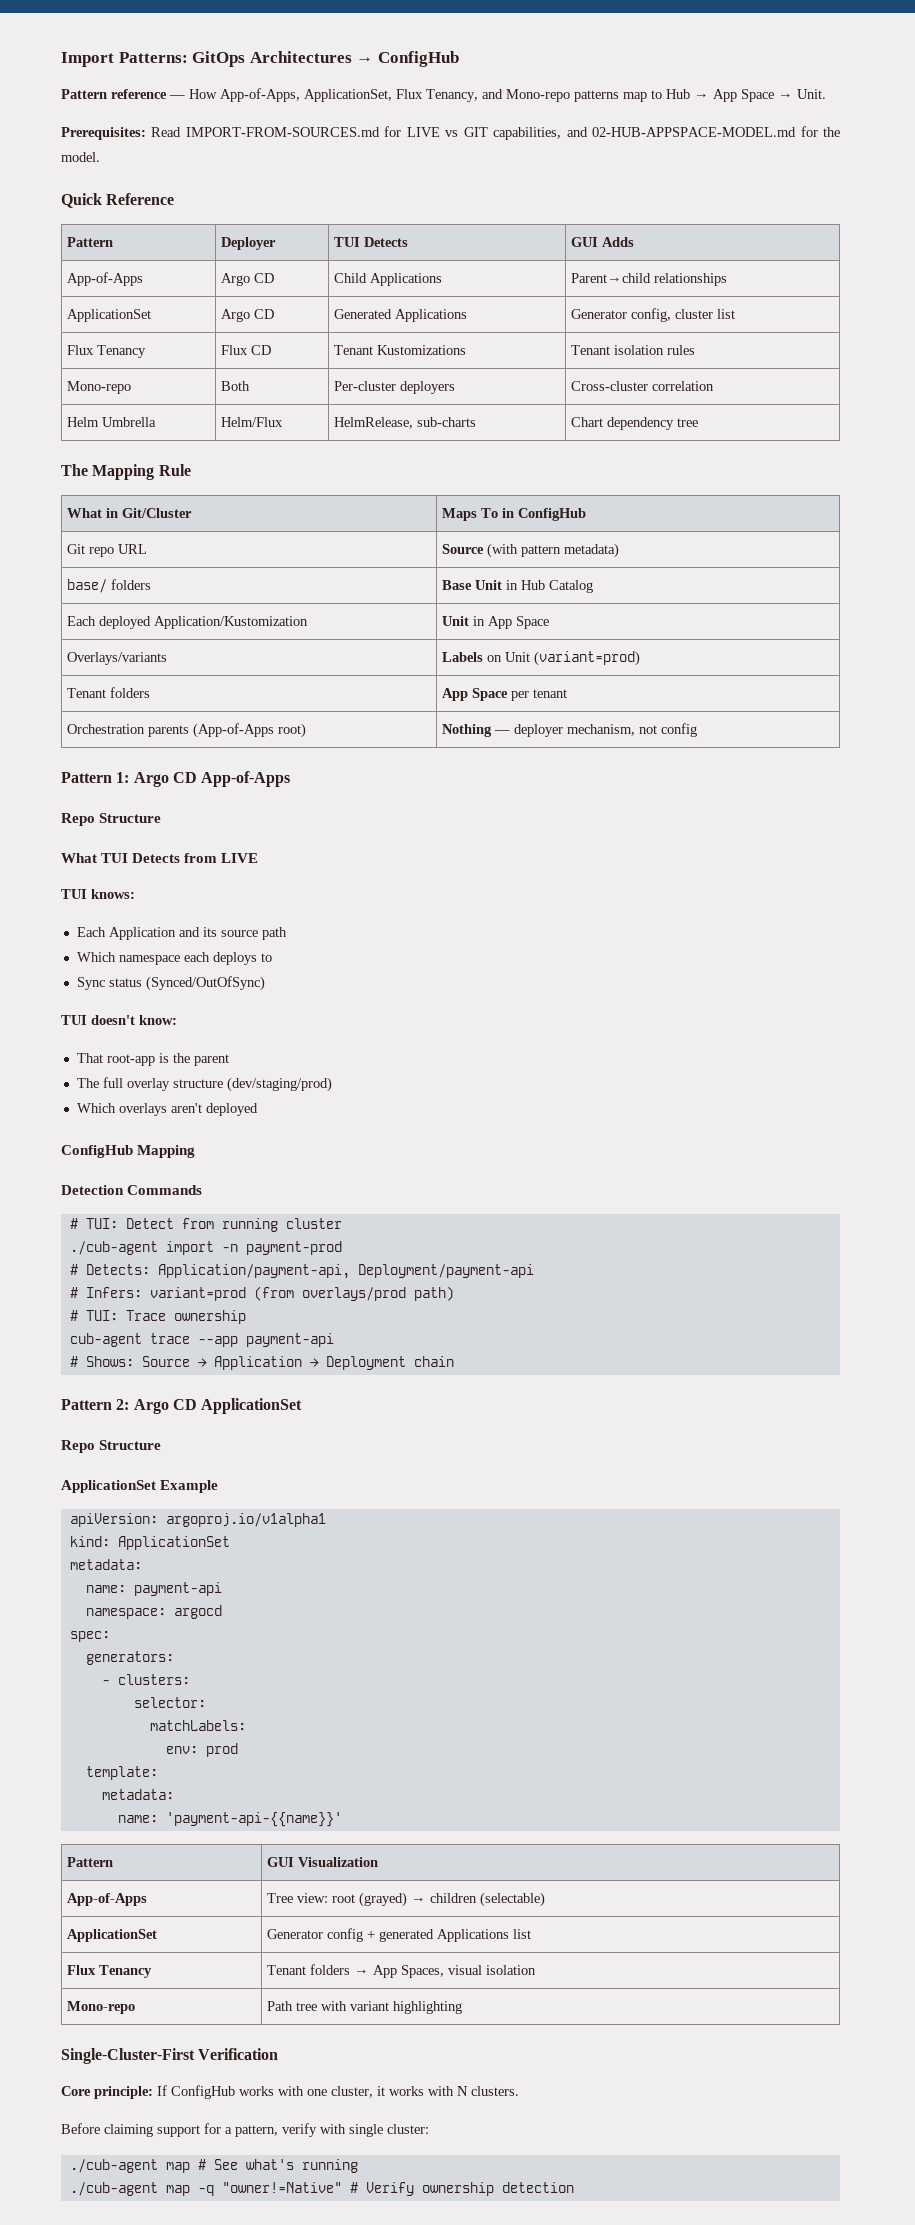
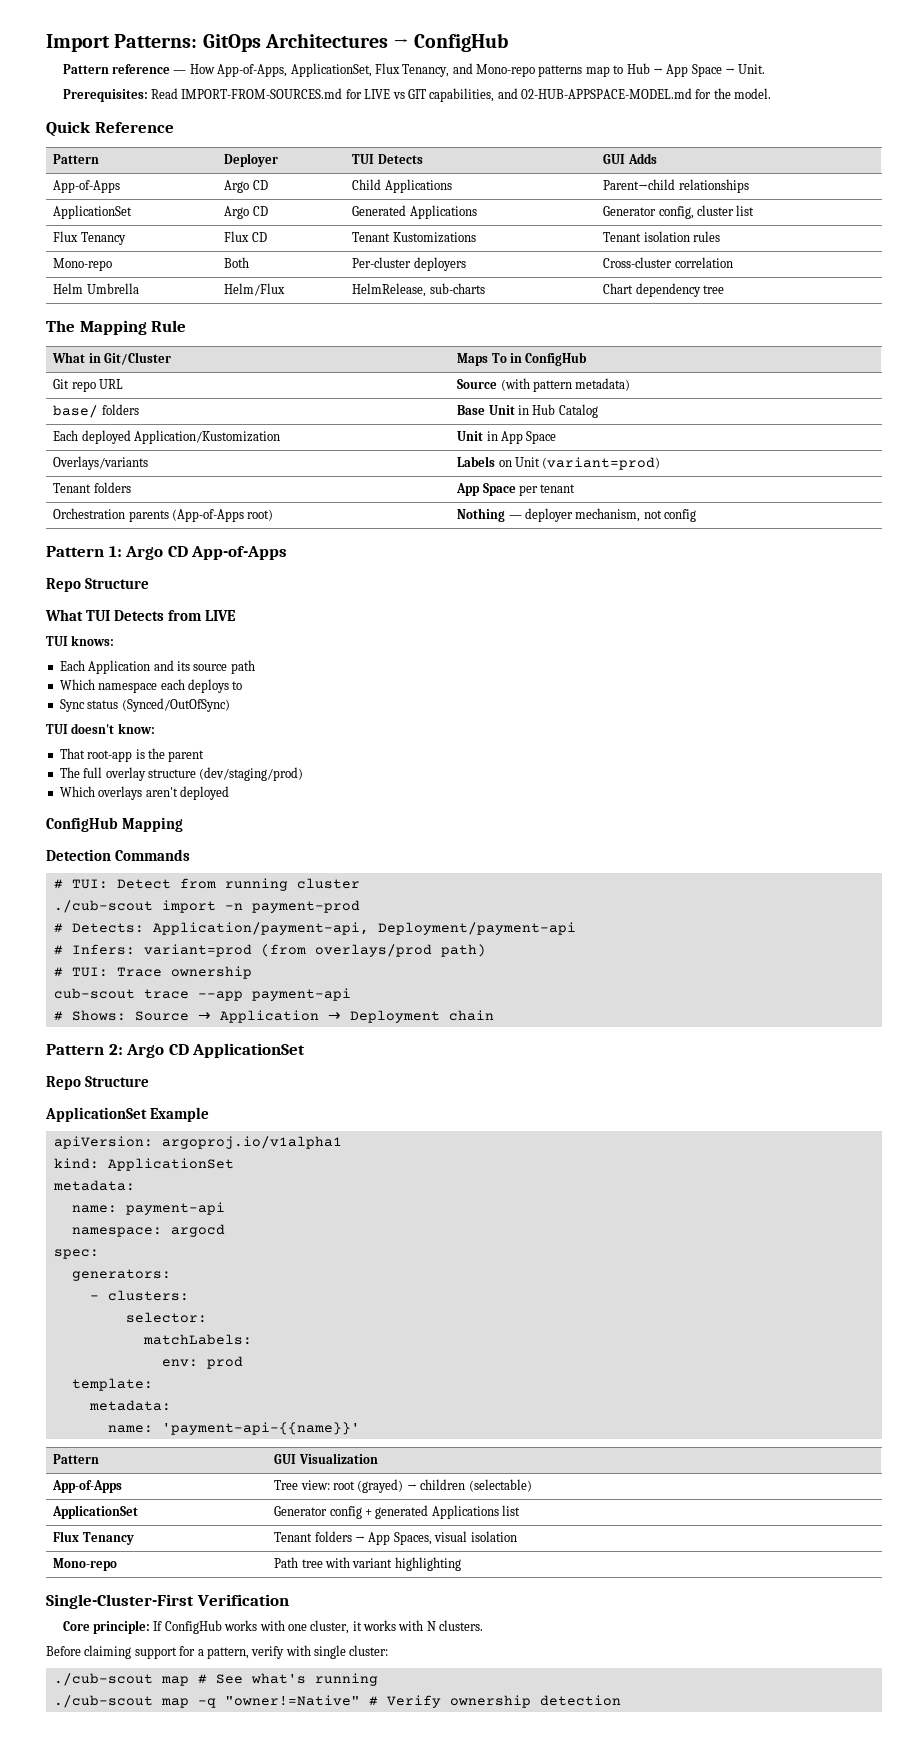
[69,1241,158,1255] ./cub-agent -> [53,900,153,913] ./cub-scout
[69,1333,142,1347] cub-agent -> [53,988,135,999] cub-scout
[69,2159,158,2173] ./cub-agent -> [53,1673,153,1686] ./cub-scout
[69,2182,158,2196] ./cub-agent -> [53,1695,153,1708] ./cub-scout

